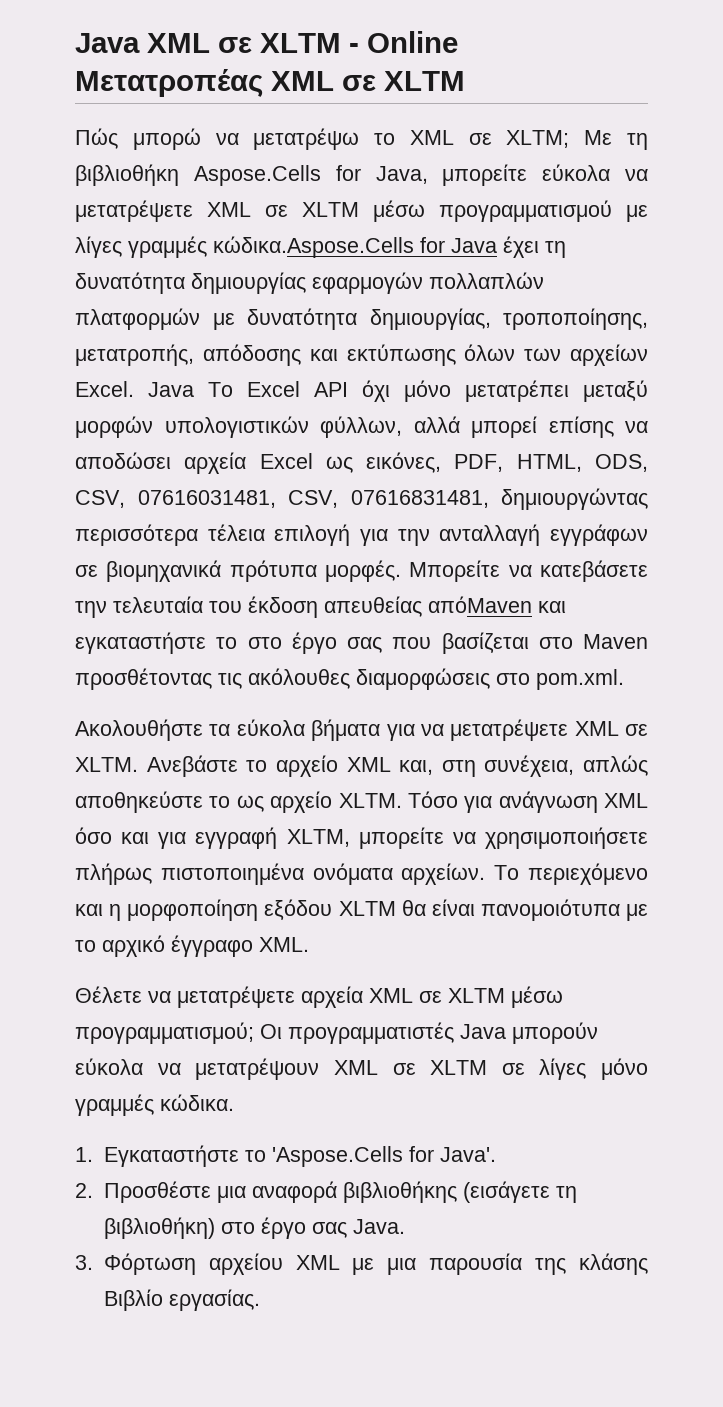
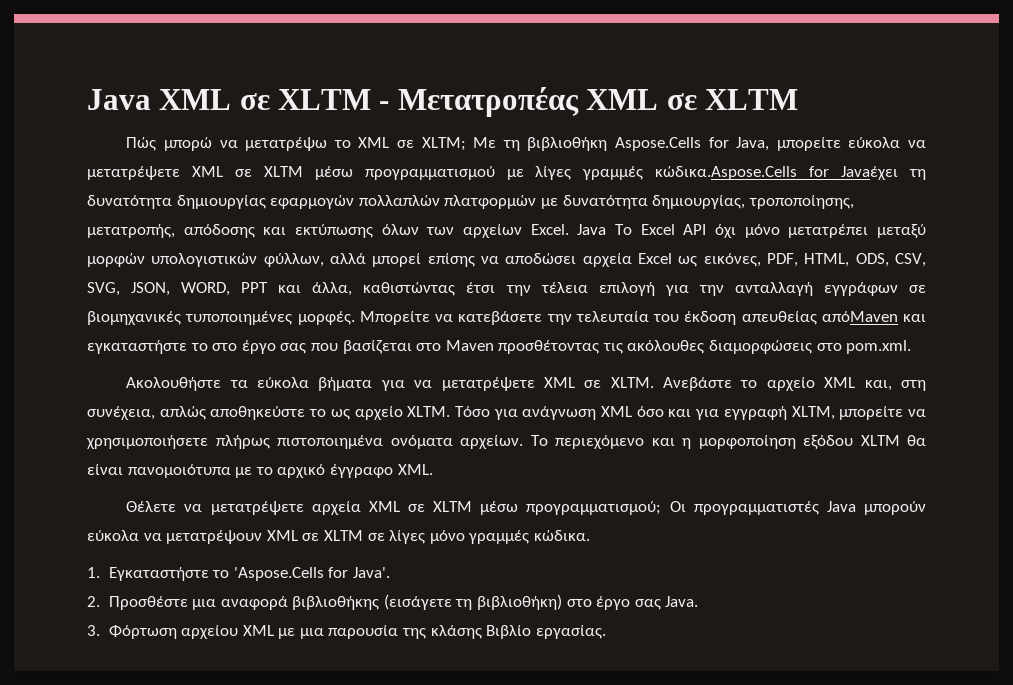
[367,31,458,53] Online -> (390, 105) none
[451,236,539,258] Java έχει -> [841,166,899,180] Javaέχει
[137,488,648,510] [75,524,198,546] 07616031481, CSV, 07616831481, δημιουργώντας περισσότερα -> [87,282,531,296] SVG, JSON, WORD, PPT και άλλα, καθιστώντας έτσι την
[106,560,317,582] βιομηχανικά πρότυπα -> [87,311,293,325] βιομηχανικές τυποποιημένες

